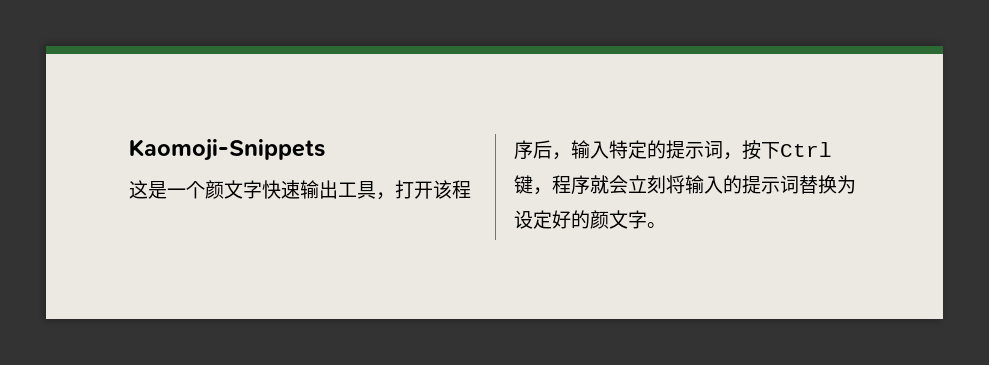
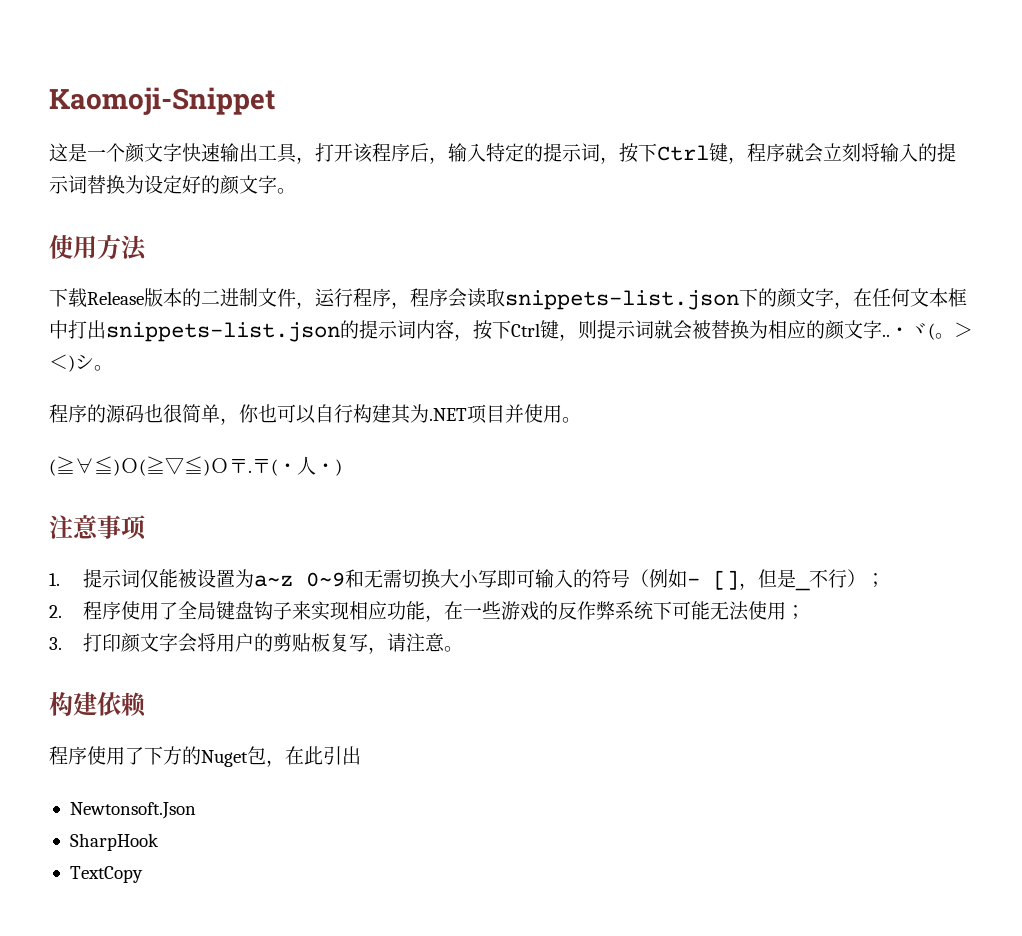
[129,139,325,161] Kaomoji-Snippets -> [49,87,275,115] Kaomoji-Snippet
(666, 225) none -> [49,234,147,261] [49,288,967,310] [49,320,973,342] [49,354,113,372] [49,404,581,425] [49,456,342,476] [49,515,147,540] [49,569,885,591] [49,601,805,622] [49,633,463,654] [49,692,146,717] [49,746,361,767] [69,802,196,819] [69,833,159,851] [69,866,143,883] // 使用方法 // 下载Release版本的二进制文件，运行程序，程序会读取snippets-list.json下的颜文字，在任何文本框中打出snippets-list.json的提示词内容，按下Ctrl键，则提示词就会被替换为相应的颜文字..・ヾ(。＞＜)シ。 // 程序的源码也很简单，你也可以自行构建其为.NET项目并使用。 // (≧∀≦)Ｏ(≧▽≦)Ｏ〒.〒(・人・) // 注意事项 // 1.提示词仅能被设置为a~z 0~9和无需切换大小写即可输入的符号（例如- []，但是_不行）； // 2.程序使用了全局键盘钩子来实现相应功能，在一些游戏的反作弊系统下可能无法使用； // 3.打印颜文字会将用户的剪贴板复写，请注意。 // 构建依赖 // 程序使用了下方的Nuget包，在此引出 // Newtonsoft.Json // SharpHook // TextCopy

